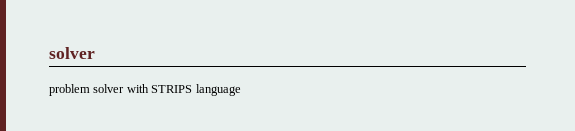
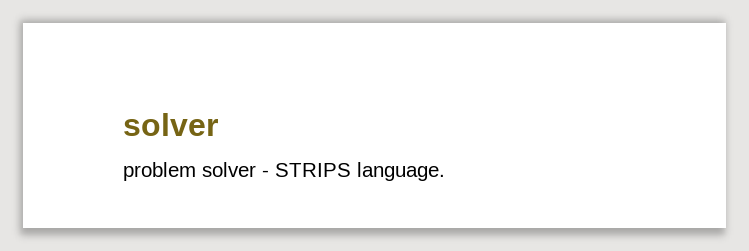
[126,84,241,96] with STRIPS language -> [262,162,445,181] - STRIPS language.

